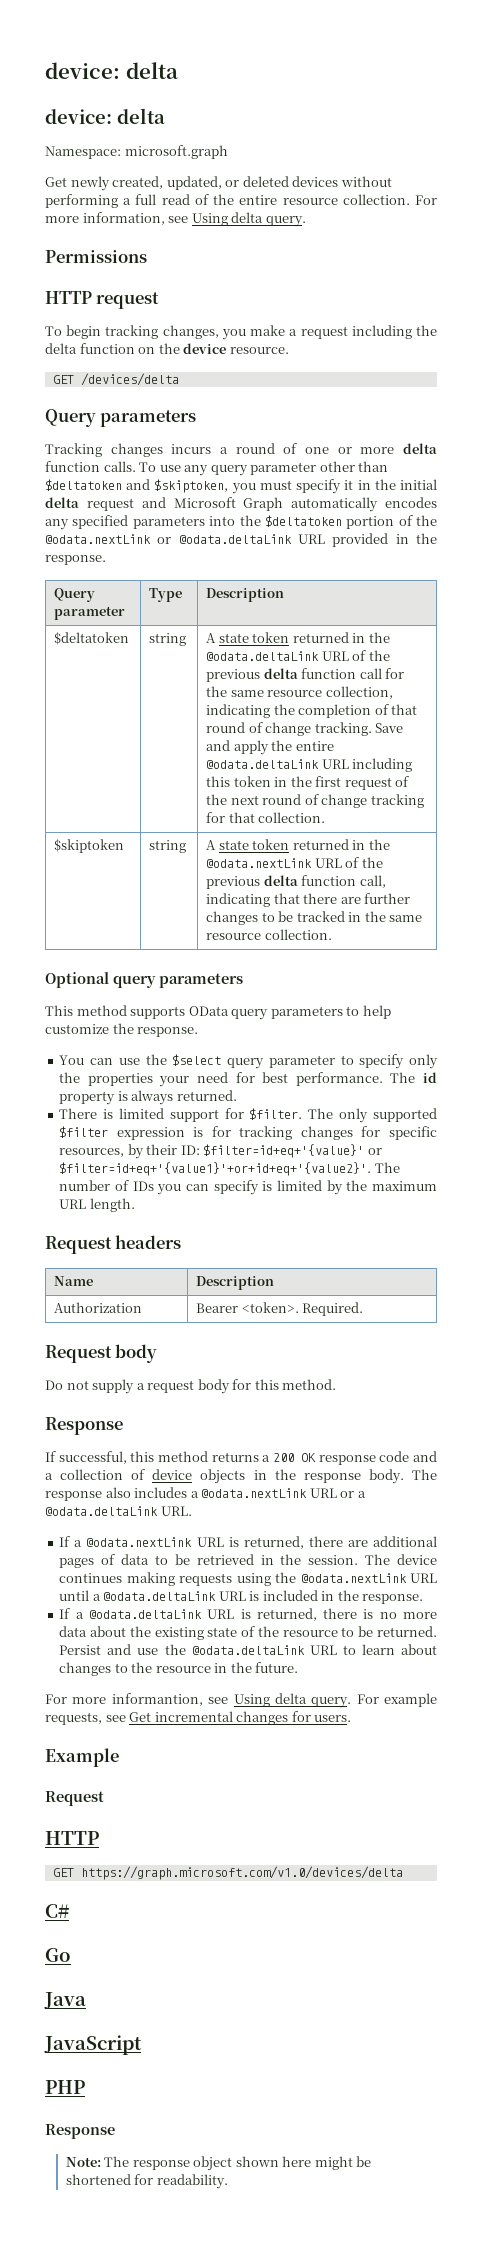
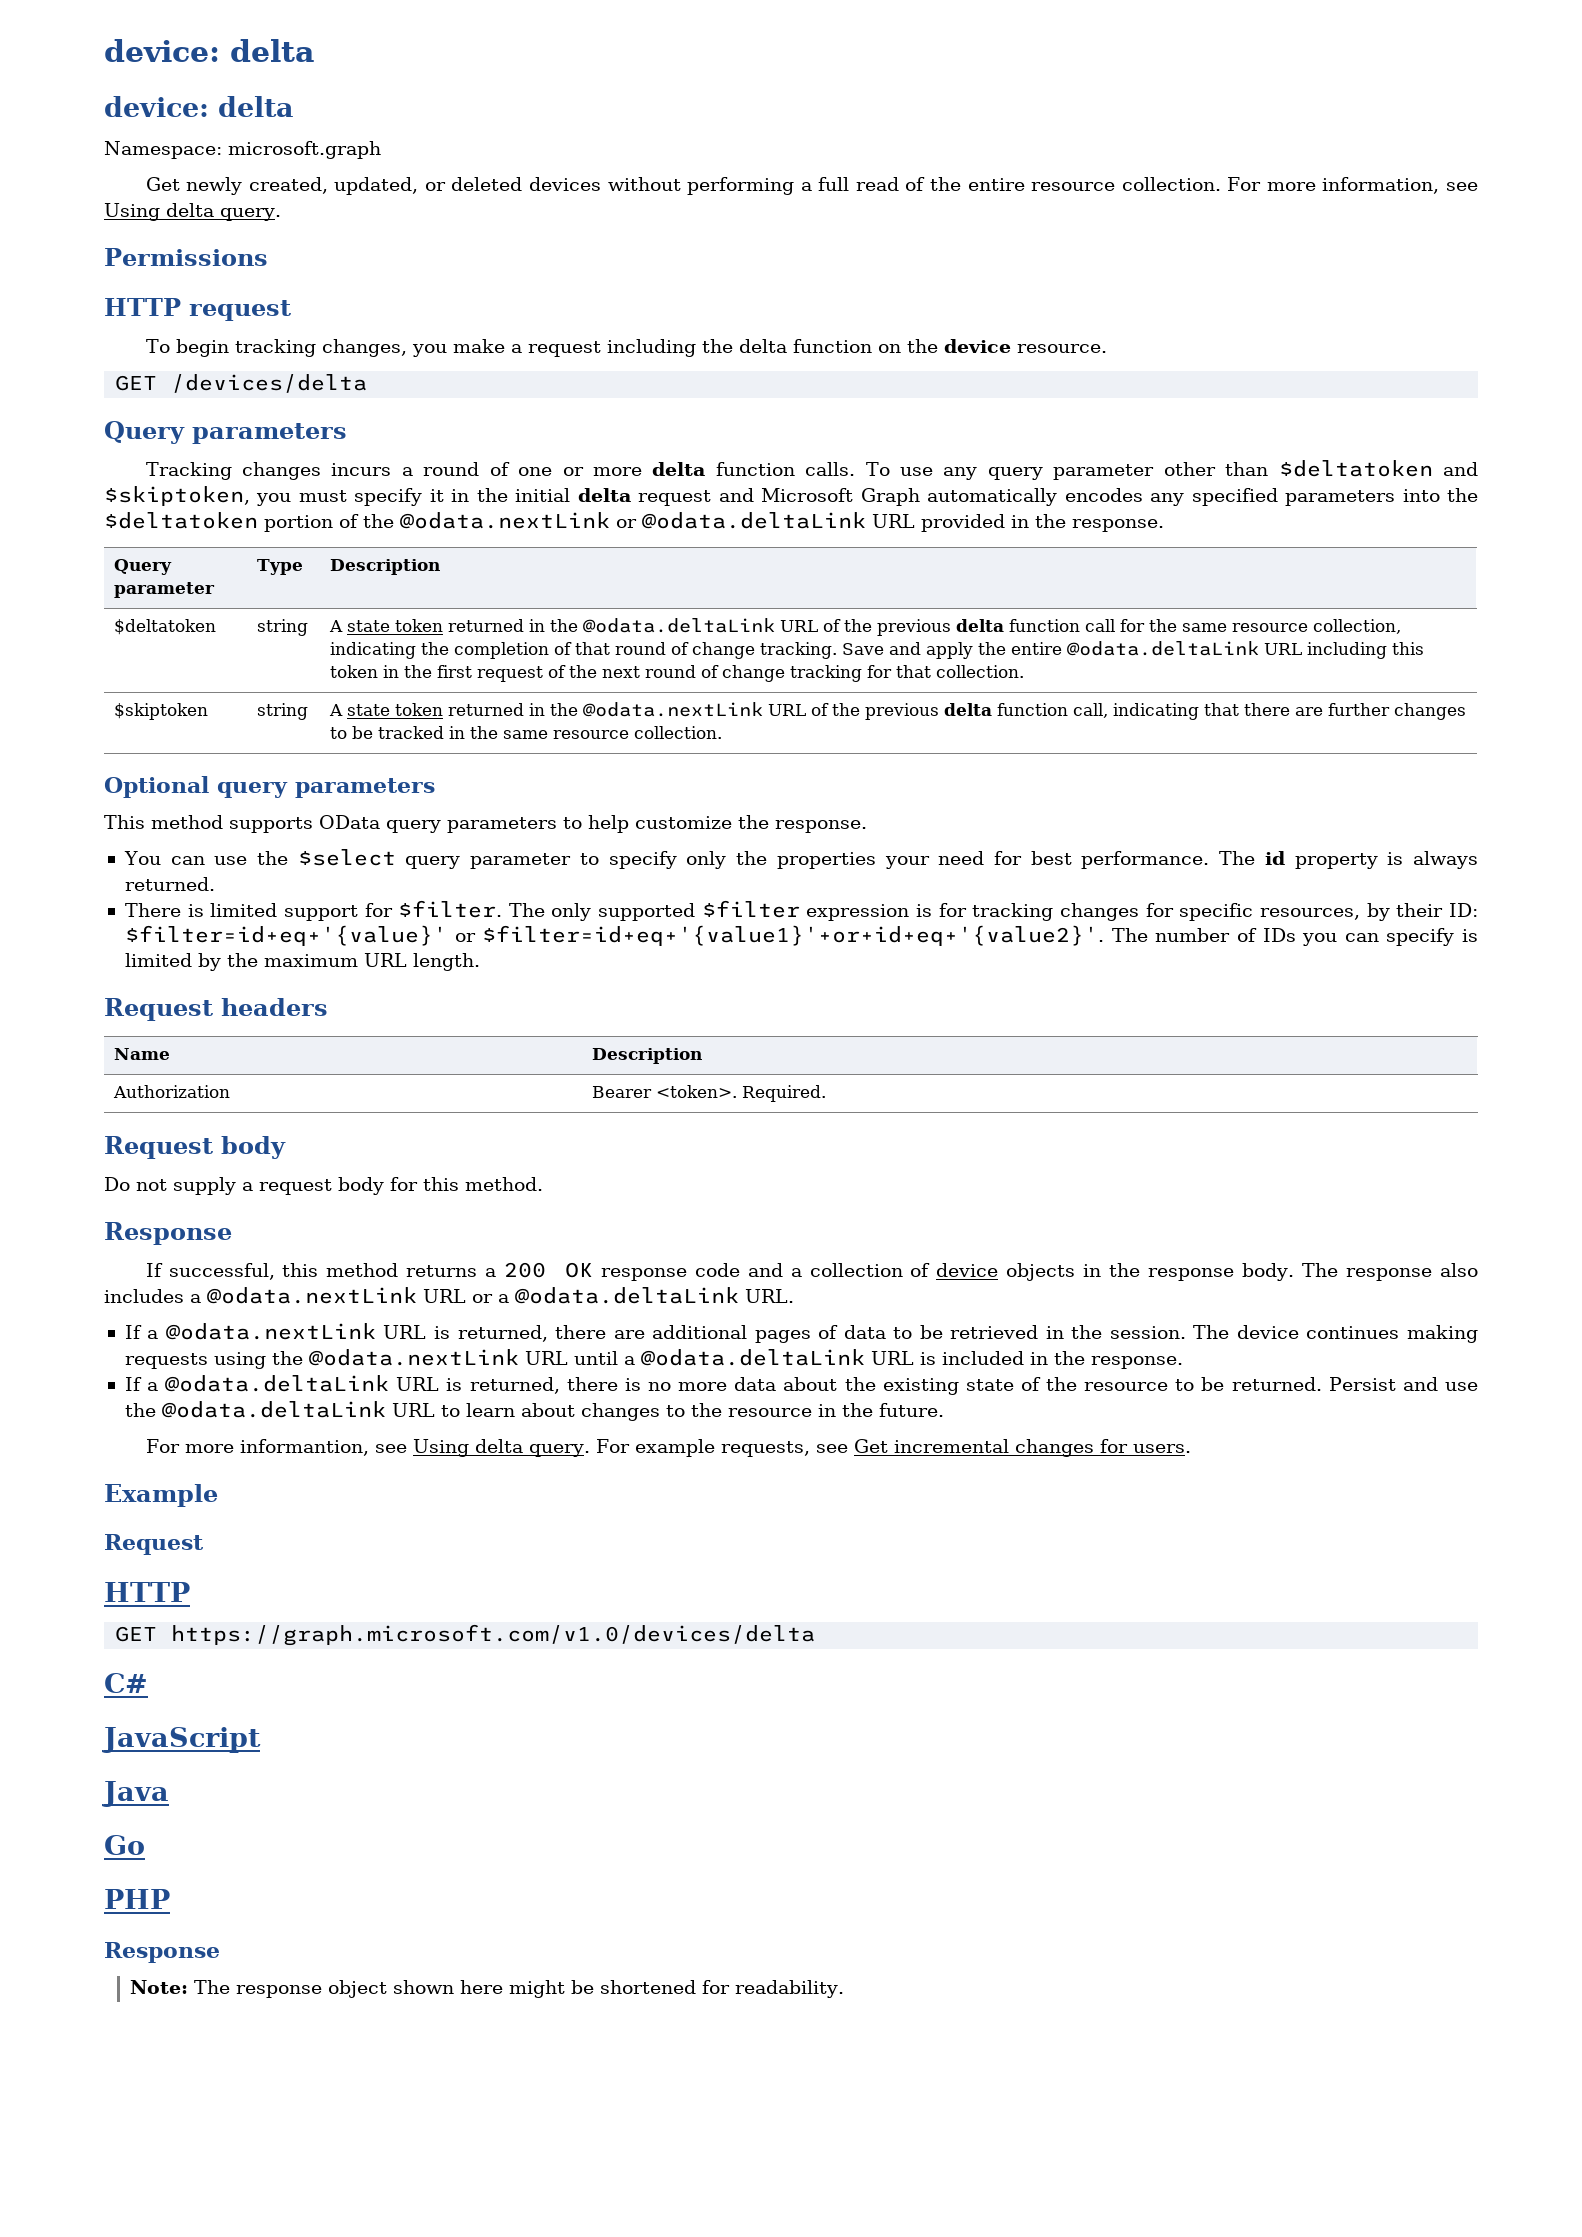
[45,1948,71,1962] Go -> [102,1727,261,1753] JavaScript
[44,2035,142,2055] JavaScript -> [104,1835,145,1855] Go

